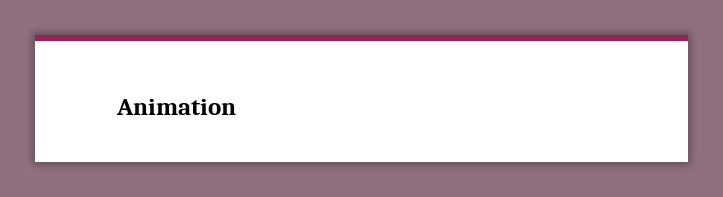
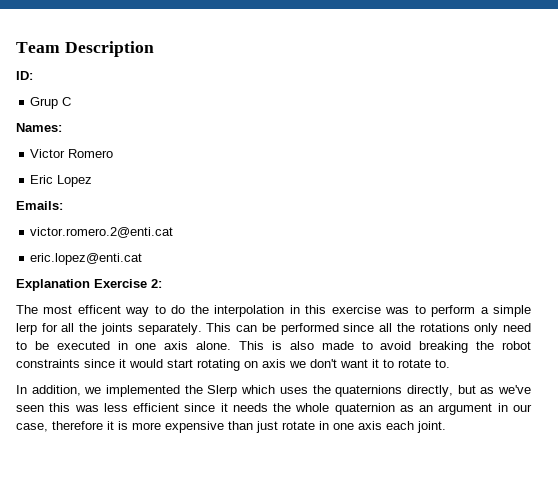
[116,99,236,115] Animation -> [16,41,154,57] [16,71,33,80] [30,97,72,109] [16,123,62,132] [30,149,114,158] [30,175,93,187] [16,201,63,210] [30,227,174,238] [30,253,143,265] [16,279,162,291] [16,305,531,317] [16,323,532,335] [16,341,532,353] [16,359,450,371] [16,385,531,397] [16,403,532,415] [16,421,446,433] Team Description // ID: // Grup C // Names: // Victor Romero // Eric Lopez // Emails: // victor.romero.2@enti.cat // eric.lopez@enti.cat // Explanation Exercise 2: // The most efficent way to do the interpolation in this exercise was to perform a simple lerp for all the joints separately. This can be performed since all the rotations only need to be executed in one axis alone. This is also made to avoid breaking the robot constraints since it would start rotating on axis we don't want it to rotate to. // In addition, we implemented the Slerp which uses the quaternions directly, but as we've seen this was less efficient since it needs the whole quaternion as an argument in our case, therefore it is more expensive than just rotate in one axis each joint.

